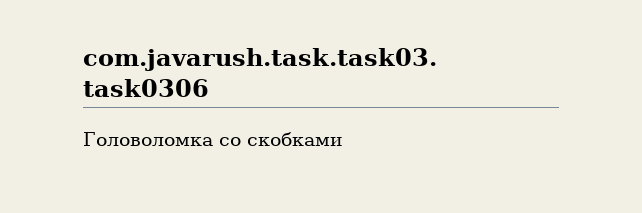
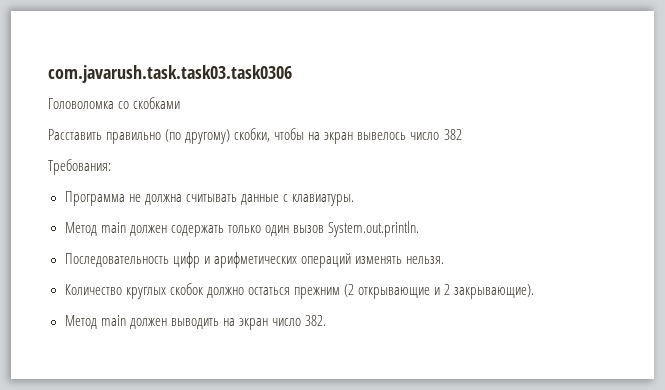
(343, 139) none -> [48,128,462,144] [48,159,111,175] [64,191,354,206] [64,221,419,237] [64,252,444,268] [64,283,534,299] [64,315,326,330] // Расставить правильно (по другому) скобки, чтобы на экран вывелось число 382 // Требования: // Программа не должна считывать данные с клавиатуры. // Метод main должен содержать только один вызов System.out.println. // Последовательность цифр и арифметических операций изменять нельзя. // Количество круглых скобок должно остаться прежним (2 открывающие и 2 закрывающие). // Метод main должен выводить на экран число 382.

